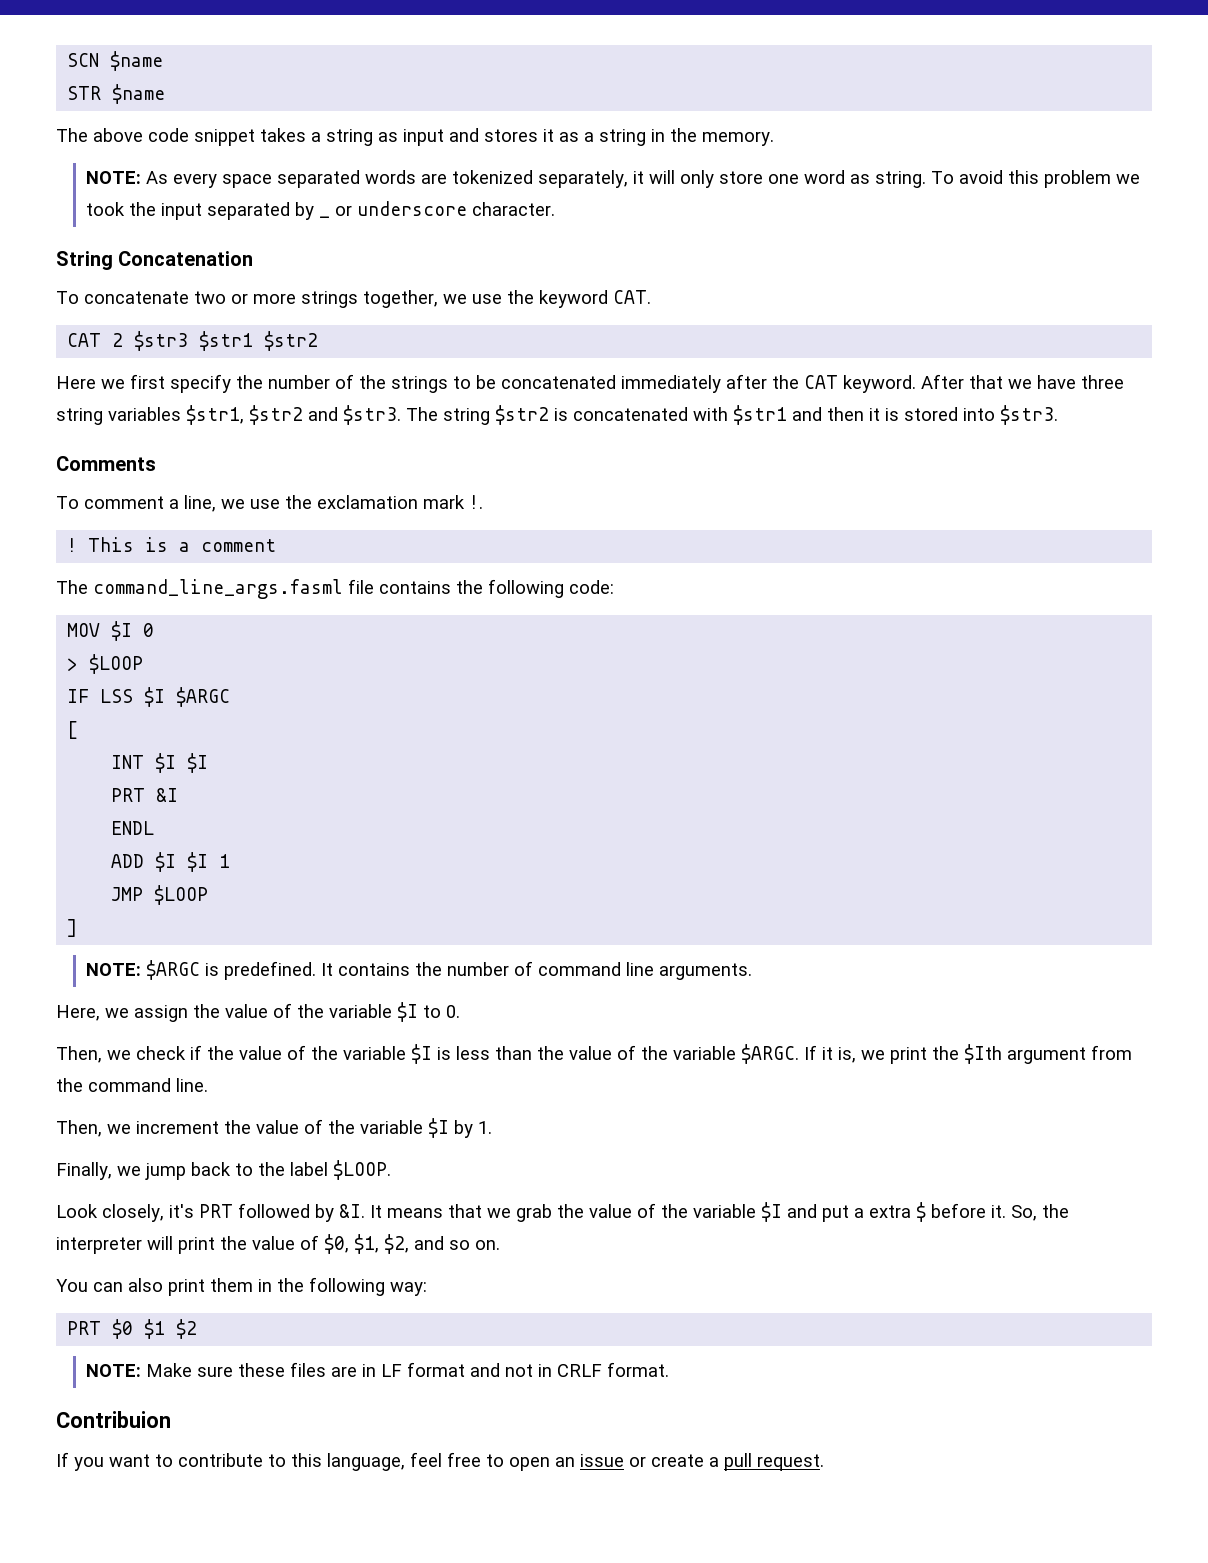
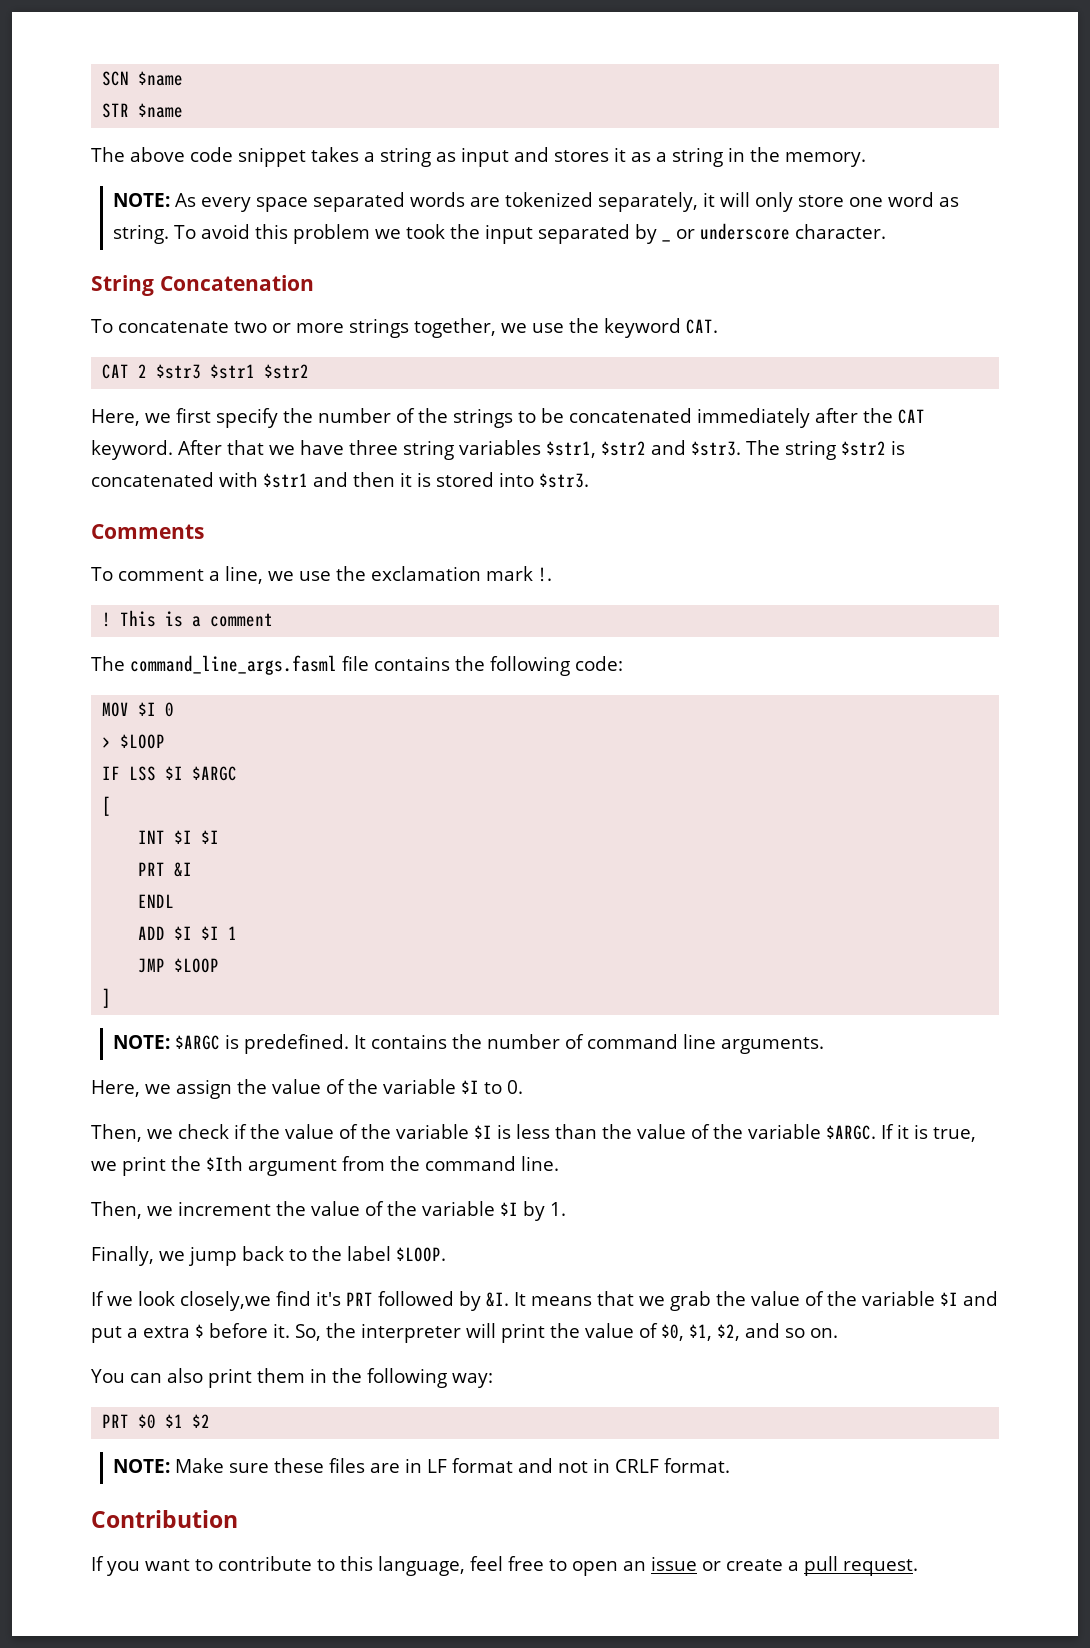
[56,376,96,389] Here -> [91,409,140,426] Here,
[838,1047,856,1063] is, -> [914,1124,976,1142] is true,
[56,1204,164,1222] Look closely, -> [91,1291,311,1311] If we look closely,we find
[56,1411,171,1428] Contribuion -> [91,1510,238,1528] Contribution

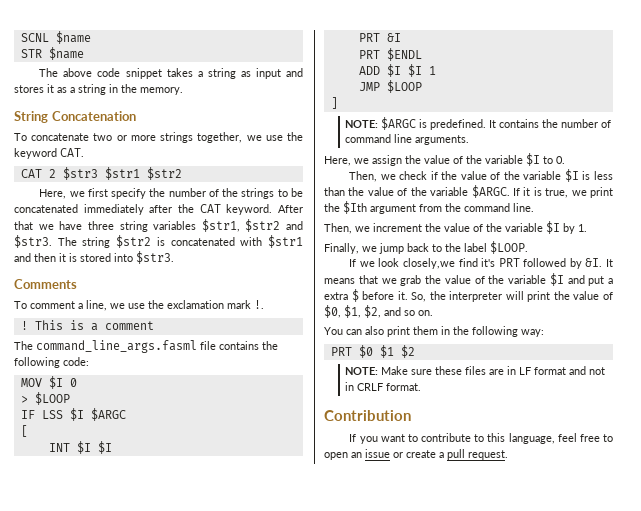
[102,71,130,86] SCN -> [20,33,49,42] SCNL
[113,192,960,212] [113,224,672,244] [676,223,887,240] // NOTE: As every space separated words are tokenized separately, it will only store one word as string. To avoid this problem we took the input separated by _ or underscore character. -> (183, 91) none
[138,894,175,908] ENDL -> [358,48,422,61] PRT $ENDL

